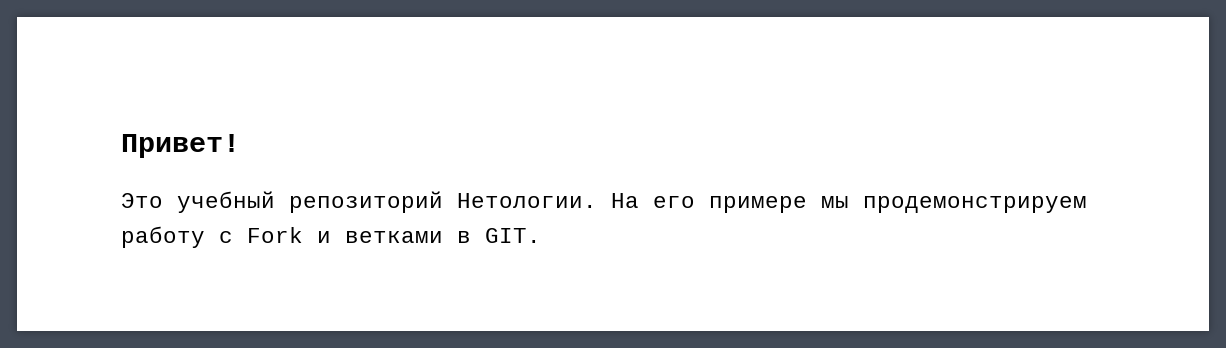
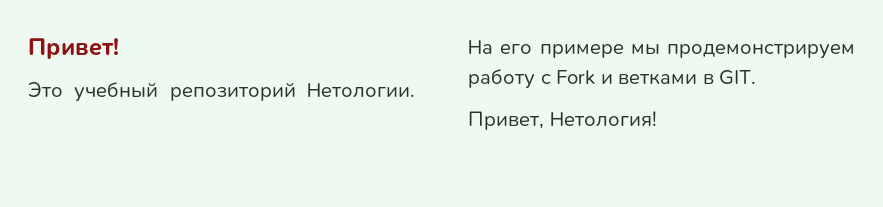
(541, 235) none -> [468,111,657,130] // Привет, Нетология!

